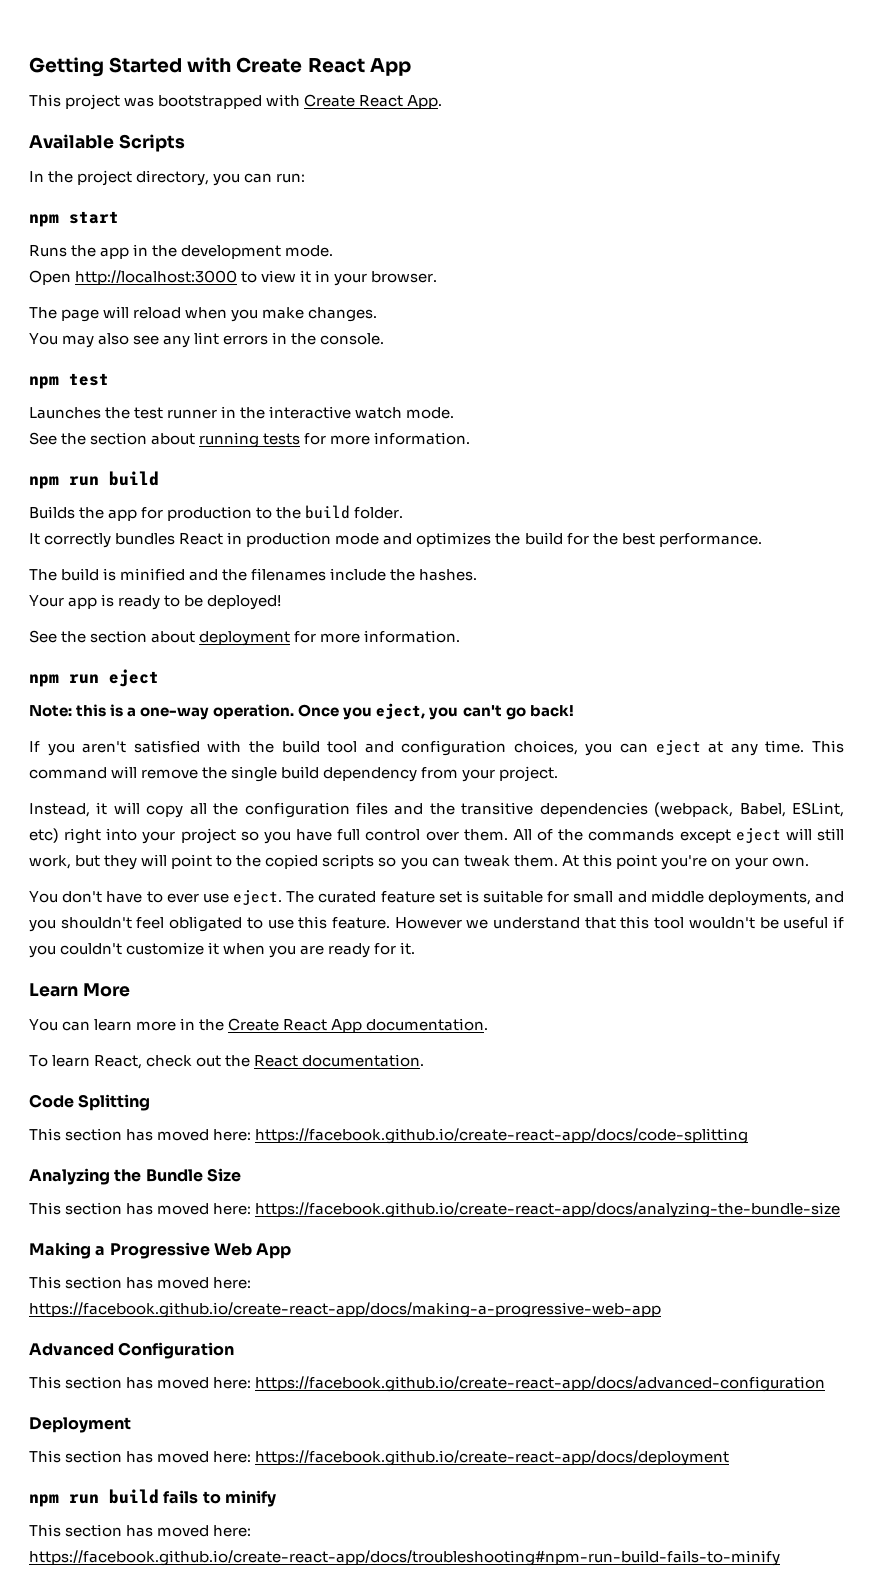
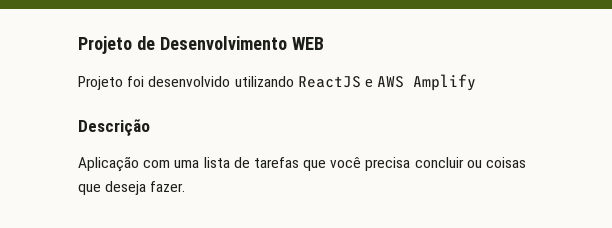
[29,57,411,77] [29,94,443,110] [29,134,185,152] [29,170,306,186] [29,211,119,227] [29,244,334,259] [29,270,438,286] [29,306,378,322] [29,332,385,348] [29,373,109,389] [29,406,455,419] [29,432,471,448] [29,471,159,489] [29,505,404,521] [29,532,762,548] [29,568,478,581] [29,594,282,610] [29,630,461,646] [29,669,159,687] [29,703,574,720] [29,740,845,756] [29,766,559,782] [29,802,845,818] [29,828,844,844] [29,854,809,870] [29,890,844,906] [29,916,845,932] [29,942,416,958] [29,983,130,997] [29,1018,489,1033] [29,1054,425,1069] [29,1094,151,1111] [29,1128,749,1144] [29,1168,241,1185] [29,1202,841,1218] [29,1242,292,1259] [29,1276,252,1289] [29,1302,661,1318] [29,1342,235,1359] [29,1376,826,1392] [29,1417,131,1433] [29,1450,730,1466] [29,1489,276,1507] [29,1524,252,1537] [29,1550,780,1566] Getting Started with Create React App // This project was bootstrapped with Create React App. // Available Scripts // In the project directory, you can run: // npm start // Runs the app in the development mode. // Open http://localhost:3000 to view it in your browser. // The page will reload when you make changes. // You may also see any lint errors in the console. // npm test // Launches the test runner in the interactive watch mode. // See the section about running tests for more information. // npm run build // Builds the app for production to the build folder. // It correctly bundles React in production mode and optimizes the build for the best performance. // The build is minified and the filenames include the hashes. // Your app is ready to be deployed! // See the section about deployment for more information. // npm run eject // Note: this is a one-way operation. Once you eject, you can't go back! // If you aren't satisfied with the build tool and configuration choices, you can eject at any time. This command will remove the single build dependency from your project. // Instead, it will copy all the configuration files and the transitive dependencies (webpack, Babel, ESLint, etc) right into your project so you have full control over them. All of the commands except eject will still work, but they will point to the copied scripts so you can tweak them. At this point you're on your own. // You don't have to ever use eject. The curated feature set is suitable for small and middle deployments, and you shouldn't feel obligated to use this feature. However we understand that this tool wouldn't be useful if you couldn't customize it when you are ready for it. // Learn More // You can learn more in the Create React App documentation. // To learn React, check out the React documentation. // Code Splitting // This section has moved here: https://facebook.github.io/create-react-app/docs/code-splitting // Analyzing the Bundle Size // This section has moved here: https://facebook.github.io/create-react-app/docs/analyzing-the-bundle-size // Making a Progressive Web App // This section has moved here: https://facebook.github.io/create-react-app/docs/making-a-progressive-web-app // Advanced Configuration // This section has moved here: https://facebook.github.io/create-react-app/docs/advanced-configuration // Deployment // This section has moved here: https://facebook.github.io/create-react-app/docs/deployment // npm run build fails to minify // This section has moved here: https://facebook.github.io/create-react-app/docs/troubleshooting#npm-run-build-fails-to-minify -> [78,36,324,54] [78,74,477,91] [78,119,150,136] [78,156,527,172] [78,181,186,195] Projeto de Desenvolvimento WEB // Projeto foi desenvolvido utilizando ReactJS e AWS Amplify // Descrição // Aplicação com uma lista de tarefas que você precisa concluir ou coisas que deseja fazer.

